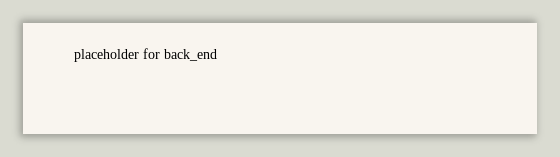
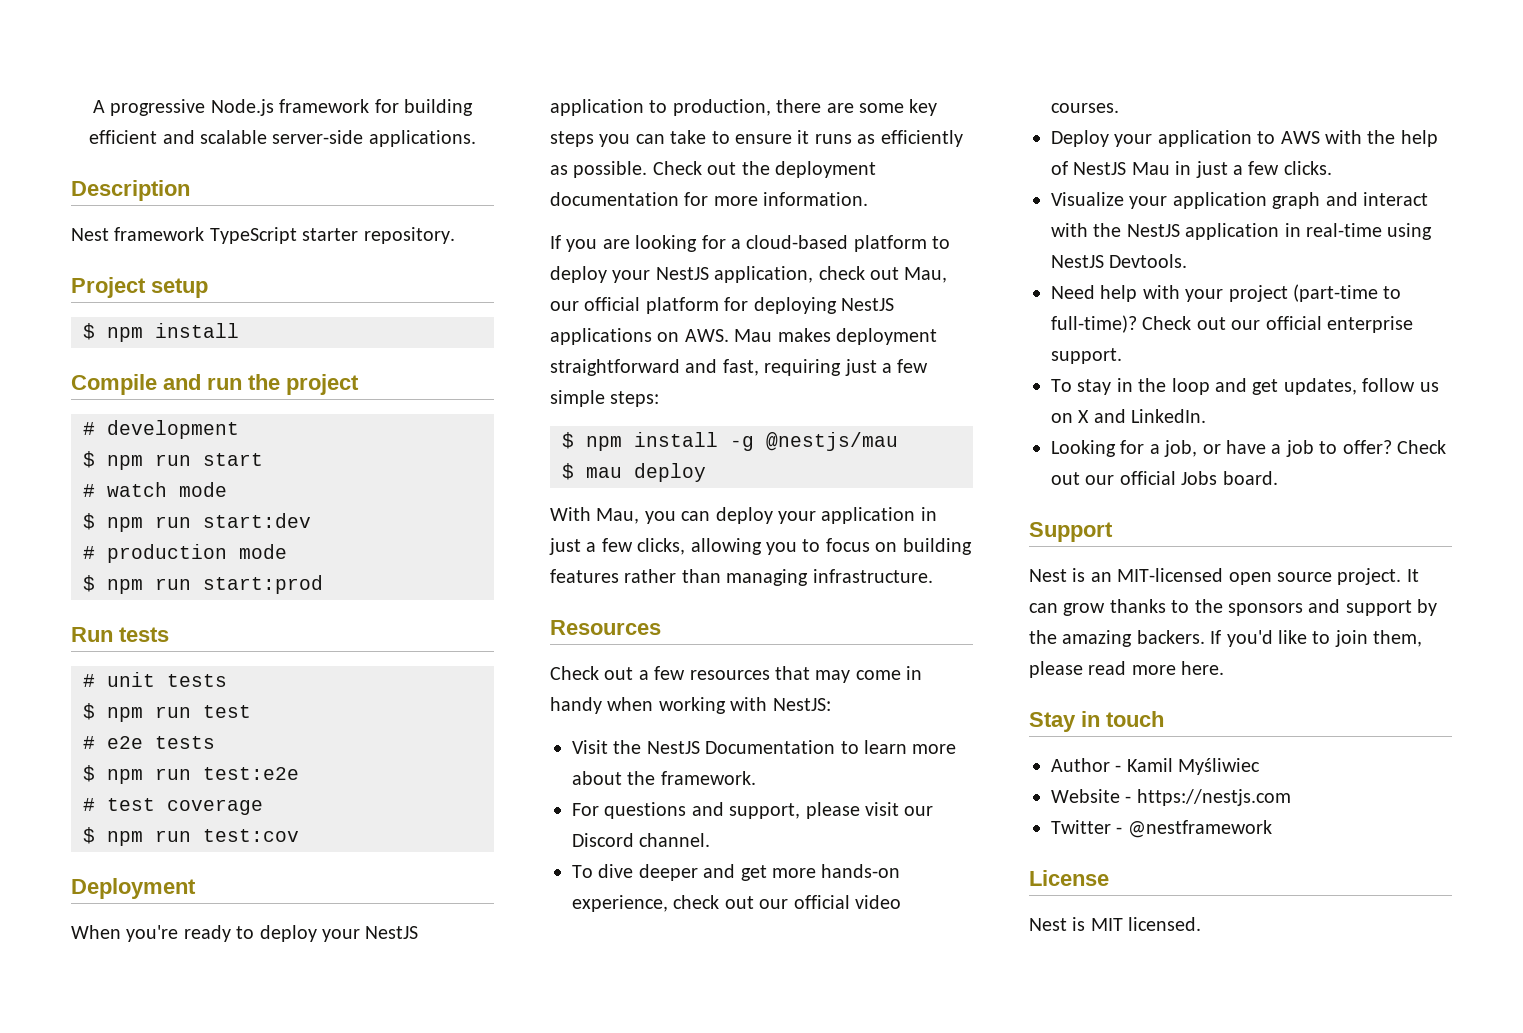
[74,48,217,62] placeholder for back_end -> [93,99,473,116] [89,130,476,147] [71,180,190,201] [71,227,455,244] [71,277,208,298] [83,323,239,342] [71,374,359,395] [83,420,239,439] [83,451,263,470] [83,482,227,497] [83,513,311,532] [83,544,287,563] [83,575,323,594] [71,627,169,642] [83,672,227,687] [83,703,251,722] [83,736,215,749] [83,765,299,784] [83,798,263,815] [83,827,299,846] [71,878,196,899] [71,925,419,942] [550,99,938,116] [550,130,963,147] [550,161,876,178] [550,192,869,206] [550,235,951,252] [550,266,948,283] [550,297,894,314] [550,328,937,345] [550,359,929,376] [550,390,660,407] [562,432,898,451] [562,463,706,482] [550,507,937,524] [549,538,972,555] [550,569,933,586] [550,620,661,635] [550,666,923,683] [550,697,831,714] [572,740,957,754] [572,771,756,785] [572,802,934,819] [572,833,711,847] [572,864,901,881] [572,895,901,912] [1051,103,1119,113] [1051,130,1438,147] [1051,161,1332,178] [1051,192,1428,209] [1051,223,1433,240] [1051,254,1188,268] [1051,284,1402,302] [1051,315,1413,333] [1051,348,1122,364] [1051,378,1439,395] [1051,409,1207,423] [1051,440,1446,457] [1051,471,1278,485] [1029,522,1113,542] [1029,568,1419,585] [1029,599,1438,616] [1029,630,1423,647] [1029,661,1225,678] [1029,711,1164,732] [1051,758,1261,775] [1051,789,1291,806] [1051,820,1272,838] [1029,870,1109,886] [1029,917,1202,931] A progressive Node.js framework for building efficient and scalable server-side applications. // Description // Nest framework TypeScript starter repository. // Project setup // $ npm install // Compile and run the project // # development // $ npm run start // # watch mode // $ npm run start:dev // # production mode // $ npm run start:prod // Run tests // # unit tests // $ npm run test // # e2e tests // $ npm run test:e2e // # test coverage // $ npm run test:cov // Deployment // When you're ready to deploy your NestJS application to production, there are some key steps you can take to ensure it runs as efficiently as possible. Check out the deployment documentation for more information. // If you are looking for a cloud-based platform to deploy your NestJS application, check out Mau, our official platform for deploying NestJS applications on AWS. Mau makes deployment straightforward and fast, requiring just a few simple steps: // $ npm install -g @nestjs/mau // $ mau deploy // With Mau, you can deploy your application in just a few clicks, allowing you to focus on building features rather than managing infrastructure. // Resources // Check out a few resources that may come in handy when working with NestJS: // Visit the NestJS Documentation to learn more about the framework. // For questions and support, please visit our Discord channel. // To dive deeper and get more hands-on experience, check out our official video courses. // Deploy your application to AWS with the help of NestJS Mau in just a few clicks. // Visualize your application graph and interact with the NestJS application in real-time using NestJS Devtools. // Need help with your project (part-time to full-time)? Check out our official enterprise support. // To stay in the loop and get updates, follow us on X and LinkedIn. // Looking for a job, or have a job to offer? Check out our official Jobs board. // Support // Nest is an MIT-licensed open source project. It can grow thanks to the sponsors and support by the amazing backers. If you'd like to join them, please read more here. // Stay in touch // Author - Kamil Myśliwiec // Website - https://nestjs.com // Twitter - @nestframework // License // Nest is MIT licensed.

